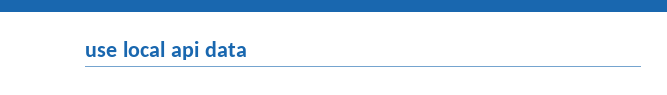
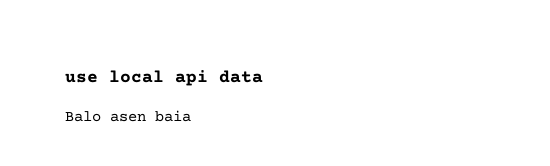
(247, 49) none -> [65,110,191,122] // Balo asen baia

